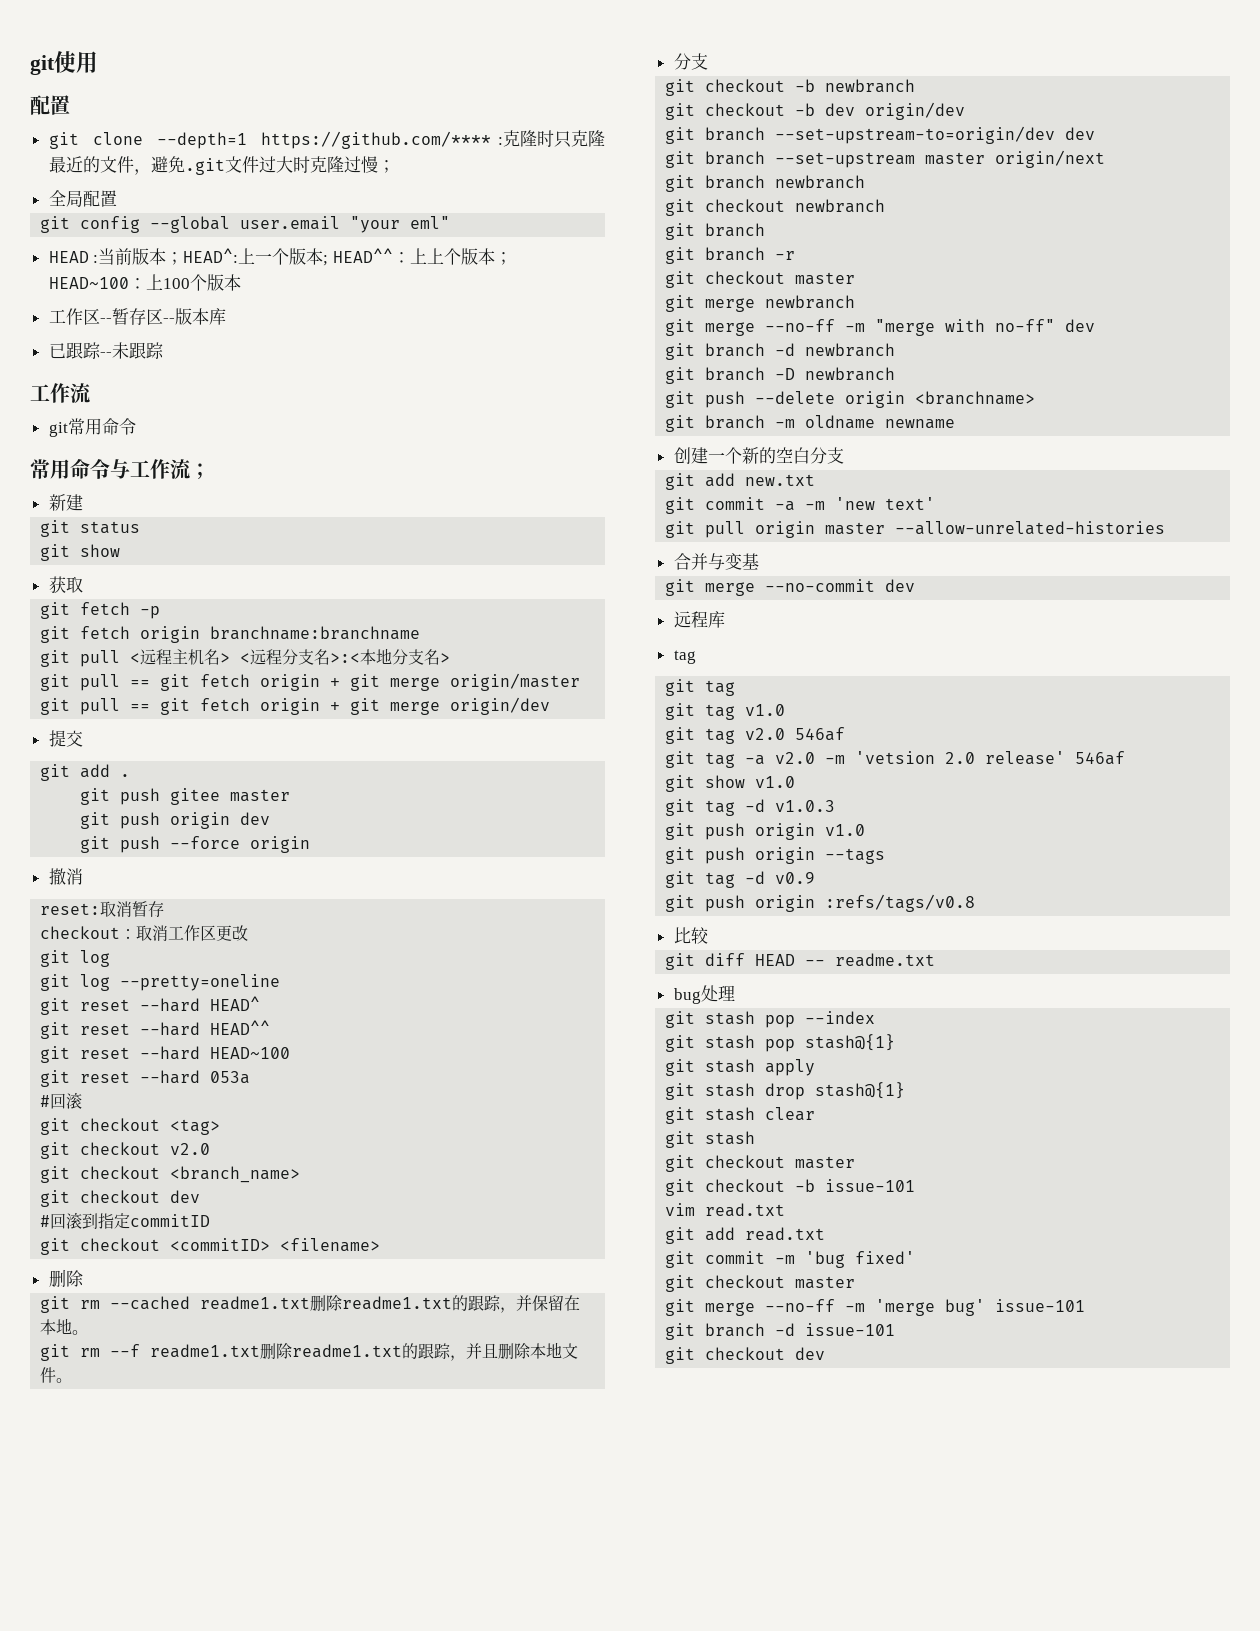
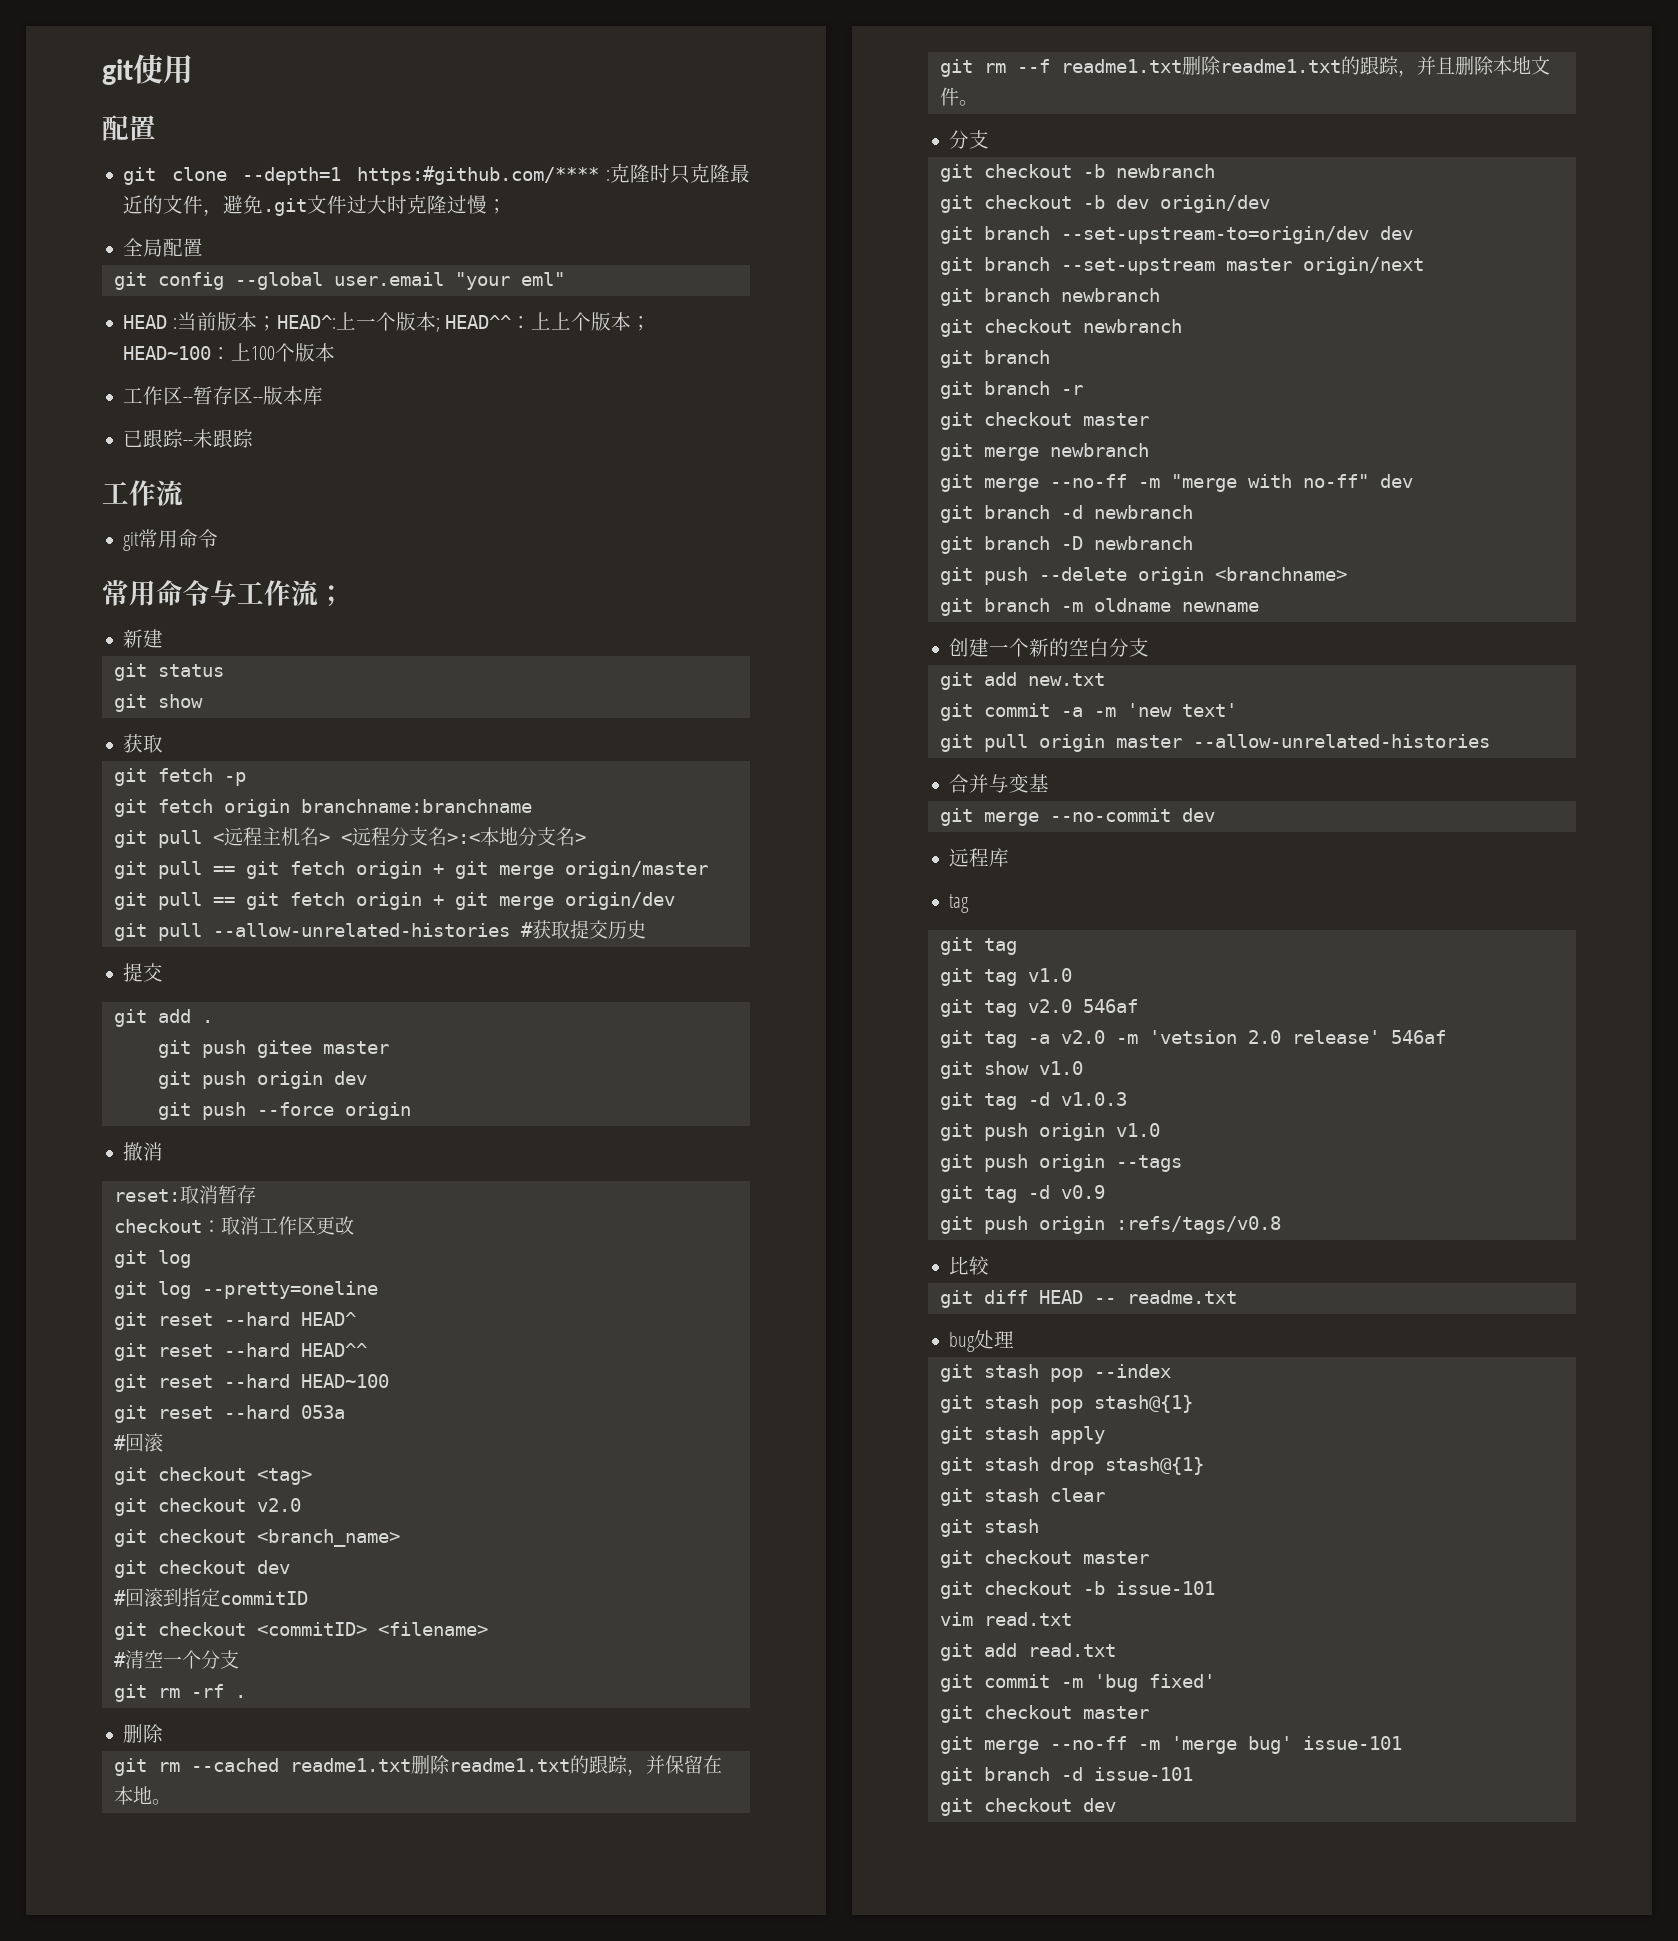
[261,131,492,149] https://github.com/**** -> [356,166,599,185] https:#github.com/****
(551, 706) none -> [113,920,646,941] // git pull --allow-unrelated-histories #获取提交历史
(381, 1245) none -> [113,1650,239,1669] [113,1684,246,1702] // #清空一个分支 // git rm -rf .

